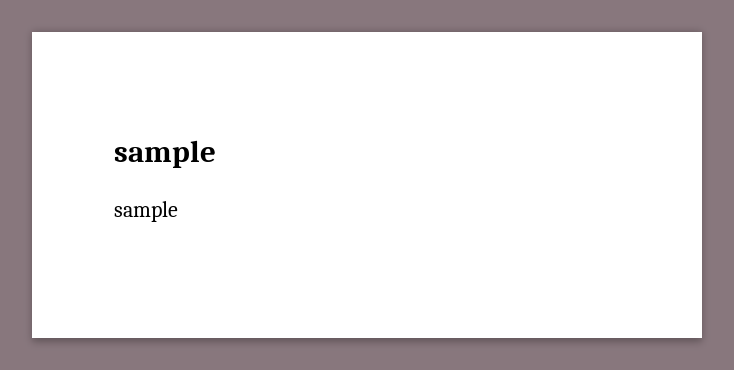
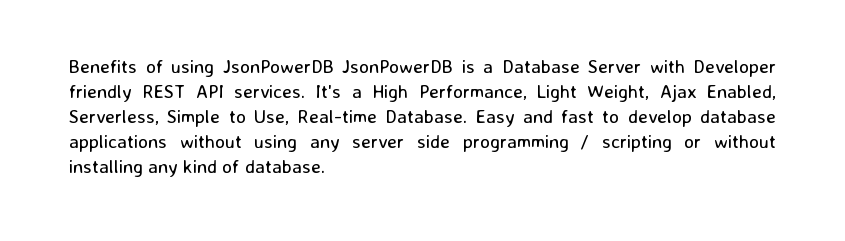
[114,140,216,168] [114,201,178,222] sample // sample -> [69,60,776,77] [69,84,777,102] [69,110,776,127] [69,135,777,152] [69,160,325,177] Benefits of using JsonPowerDB JsonPowerDB is a Database Server with Developer friendly REST API services. It's a High Performance, Light Weight, Ajax Enabled, Serverless, Simple to Use, Real-time Database. Easy and fast to develop database applications without using any server side programming / scripting or without installing any kind of database.

